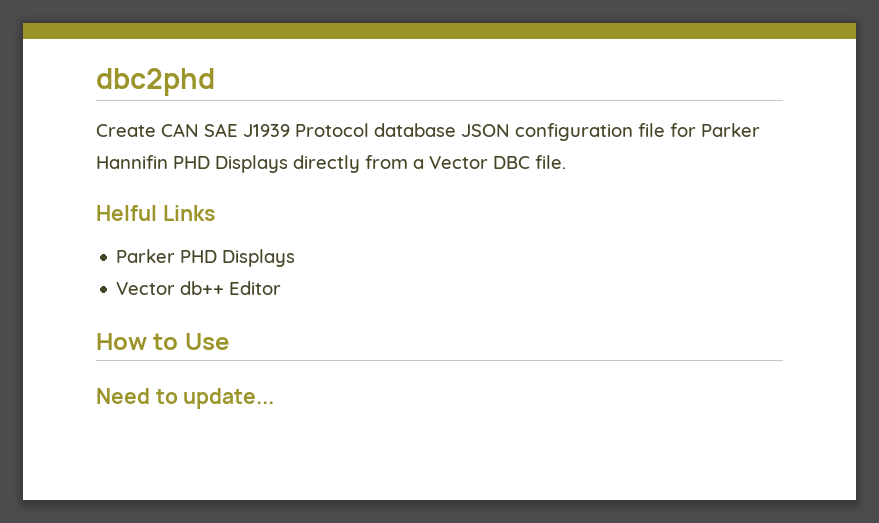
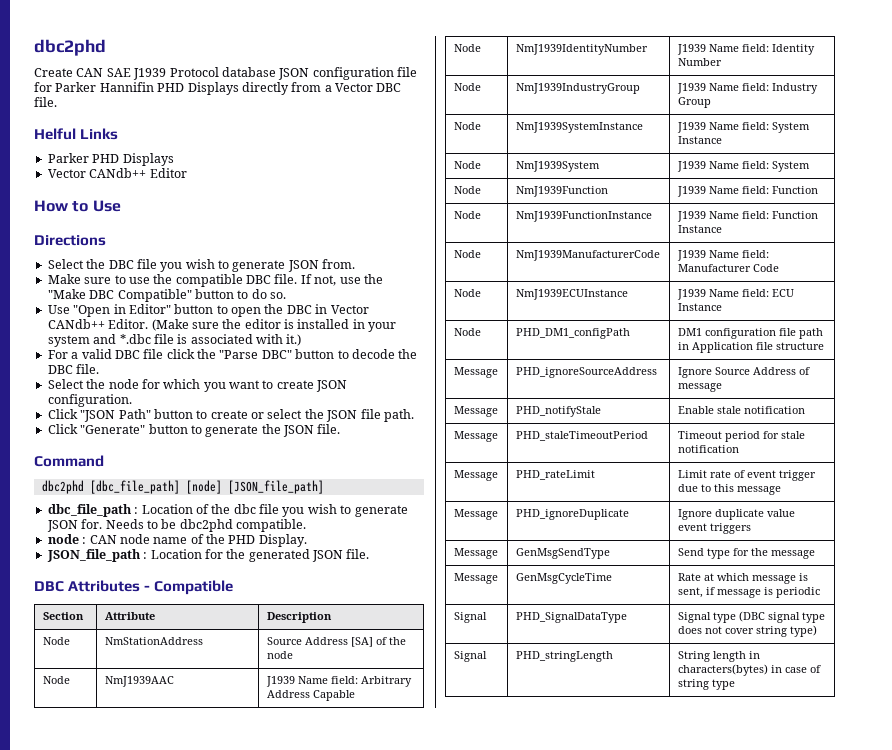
[180,281,225,295] db++ -> [89,168,147,178] CANdb++
[96,388,275,409] Need to update... -> [34,235,106,246] [47,259,356,272] [47,274,383,287] [47,289,286,302] [47,304,369,317] [47,319,397,332] [47,334,302,347] [47,349,418,359] [47,364,100,374] [47,379,348,392] [47,394,132,407] [47,409,414,422] [47,424,341,437] [34,455,104,467] [41,480,324,494] [47,504,408,517] [46,519,306,532] [47,534,307,547] [46,549,370,562] [34,580,234,595] [42,612,84,620] [104,612,155,620] [266,612,332,623] [42,637,70,645] [104,637,203,645] [266,637,406,647] [266,651,293,659] [42,676,70,684] [104,676,174,687] [265,676,412,687] [266,690,355,701] [453,44,481,52] [515,44,648,55] [676,44,815,55] [677,58,722,66] [453,83,481,91] [515,83,640,94] [676,83,818,94] [677,97,711,108] [453,122,481,130] [515,122,643,133] [676,122,810,133] [677,136,722,144] [453,161,481,169] [515,161,600,172] [676,161,810,172] [453,186,481,194] [515,186,608,197] [676,186,818,197] [453,211,481,219] [515,211,652,222] [676,211,818,222] [677,225,722,233] [453,250,481,258] [515,250,660,261] [676,250,769,261] [677,264,779,272] [453,289,481,297] [515,289,628,300] [676,289,794,300] [677,303,722,311] [453,328,481,336] [515,328,630,339] [677,328,823,339] [677,342,824,353] [453,367,498,378] [515,367,657,378] [677,367,810,378] [677,383,722,392] [453,406,498,417] [515,406,601,417] [677,406,805,414] [453,431,498,442] [515,431,648,441] [677,431,805,442] [677,445,739,453] [453,470,498,481] [515,470,595,480] [677,470,816,481] [677,484,781,495] [453,509,498,520] [515,509,629,520] [677,509,795,520] [677,523,751,534] [453,548,498,559] [515,548,610,559] [677,548,815,559] [453,573,498,584] [515,573,612,584] [677,573,808,584] [677,587,820,598] [453,612,487,623] [515,612,627,623] [677,611,825,623] [677,625,817,637] [453,651,487,662] [515,651,613,662] [677,651,760,662] [677,664,821,676] [677,679,735,690] Directions // Select the DBC file you wish to generate JSON from. // Make sure to use the compatible DBC file. If not, use the "Make DBC Compatible" button to do so. // Use "Open in Editor" button to open the DBC in Vector CANdb++ Editor. (Make sure the editor is installed in your system and *.dbc file is associated with it.) // For a valid DBC file click the "Parse DBC" button to decode the DBC file. // Select the node for which you want to create JSON configuration. // Click "JSON Path" button to create or select the JSON file path. // Click "Generate" button to generate the JSON file. // Command // dbc2phd [dbc_file_path] [node] [JSON_file_path] // dbc_file_path : Location of the dbc file you wish to generate JSON for. Needs to be dbc2phd compatible. // node : CAN node name of the PHD Display. // JSON_file_path : Location for the generated JSON file. // DBC Attributes - Compatible // Section | Attribute | Description // Node | NmStationAddress | Source Address [SA] of the node // Node | NmJ1939AAC | J1939 Name field: Arbitrary Address Capable // Node | NmJ1939IdentityNumber | J1939 Name field: Identity Number // Node | NmJ1939IndustryGroup | J1939 Name field: Industry Group // Node | NmJ1939SystemInstance | J1939 Name field: System Instance // Node | NmJ1939System | J1939 Name field: System // Node | NmJ1939Function | J1939 Name field: Function // Node | NmJ1939FunctionInstance | J1939 Name field: Function Instance // Node | NmJ1939ManufacturerCode | J1939 Name field: Manufacturer Code // Node | NmJ1939ECUInstance | J1939 Name field: ECU Instance // Node | PHD_DM1_configPath | DM1 configuration file path in Application file structure // Message | PHD_ignoreSourceAddress | Ignore Source Address of message // Message | PHD_notifyStale | Enable stale notification // Message | PHD_staleTimeoutPeriod | Timeout period for stale notification // Message | PHD_rateLimit | Limit rate of event trigger due to this message // Message | PHD_ignoreDuplicate | Ignore duplicate value event triggers // Message | GenMsgSendType | Send type for the message // Message | GenMsgCycleTime | Rate at which message is sent, if message is periodic // Signal | PHD_SignalDataType | Signal type (DBC signal type does not cover string type) // Signal | PHD_stringLength | String length in characters(bytes) in case of string type

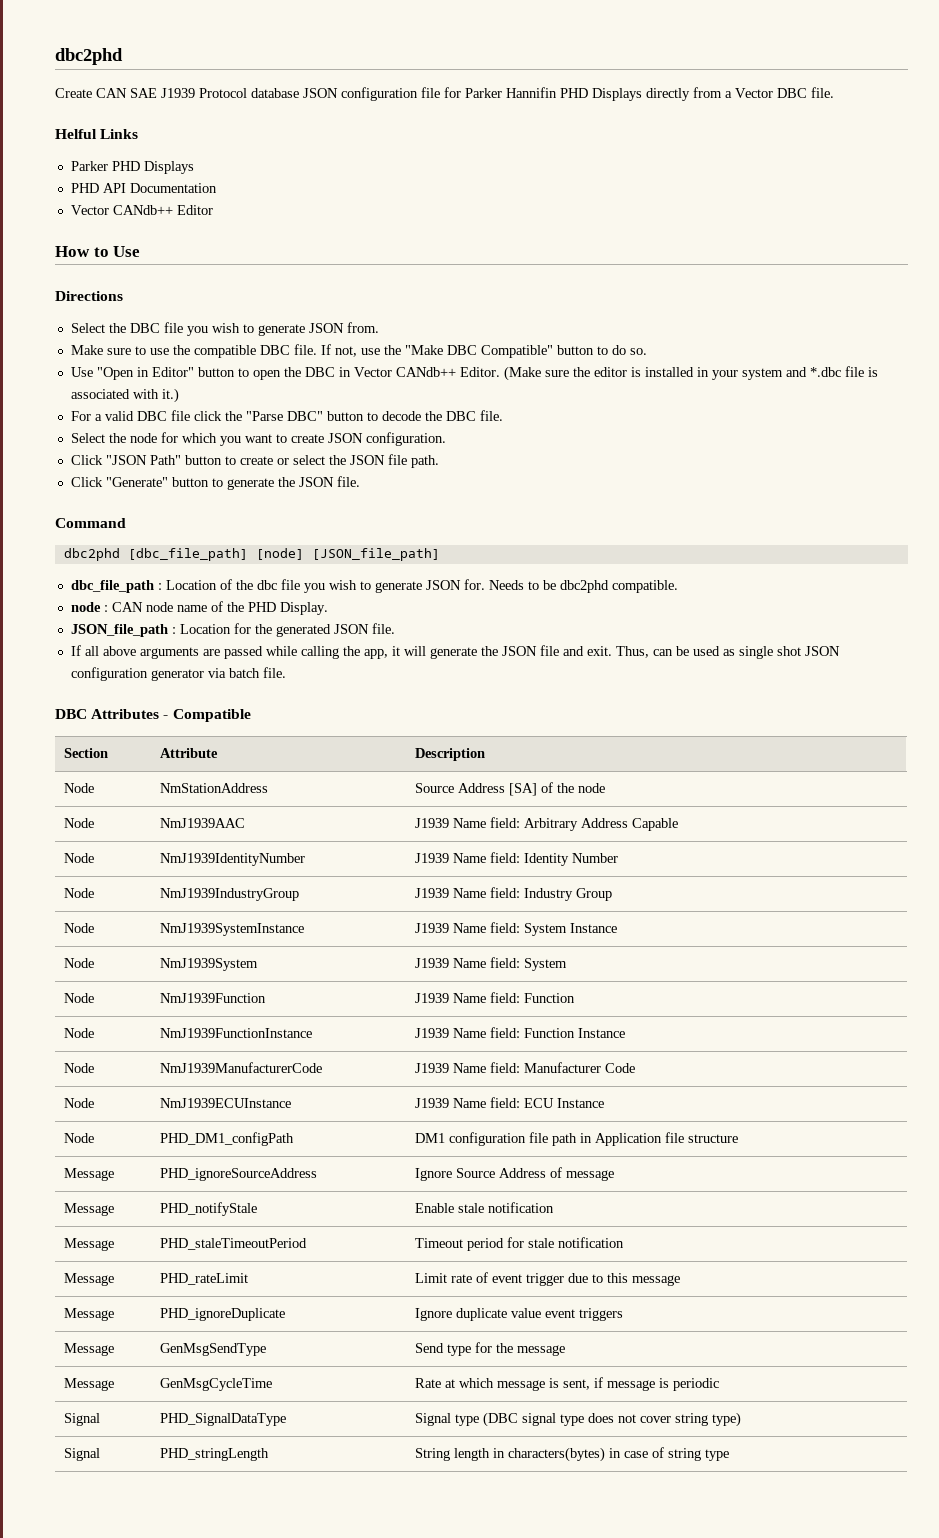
(174, 159) none -> [70,183,217,193] // PHD API Documentation
(370, 554) none -> [70,645,840,659] [70,667,286,681] // If all above arguments are passed while calling the app, it will generate the JSON file and exit. Thus, can be used as single shot JSON configuration generator via batch file.

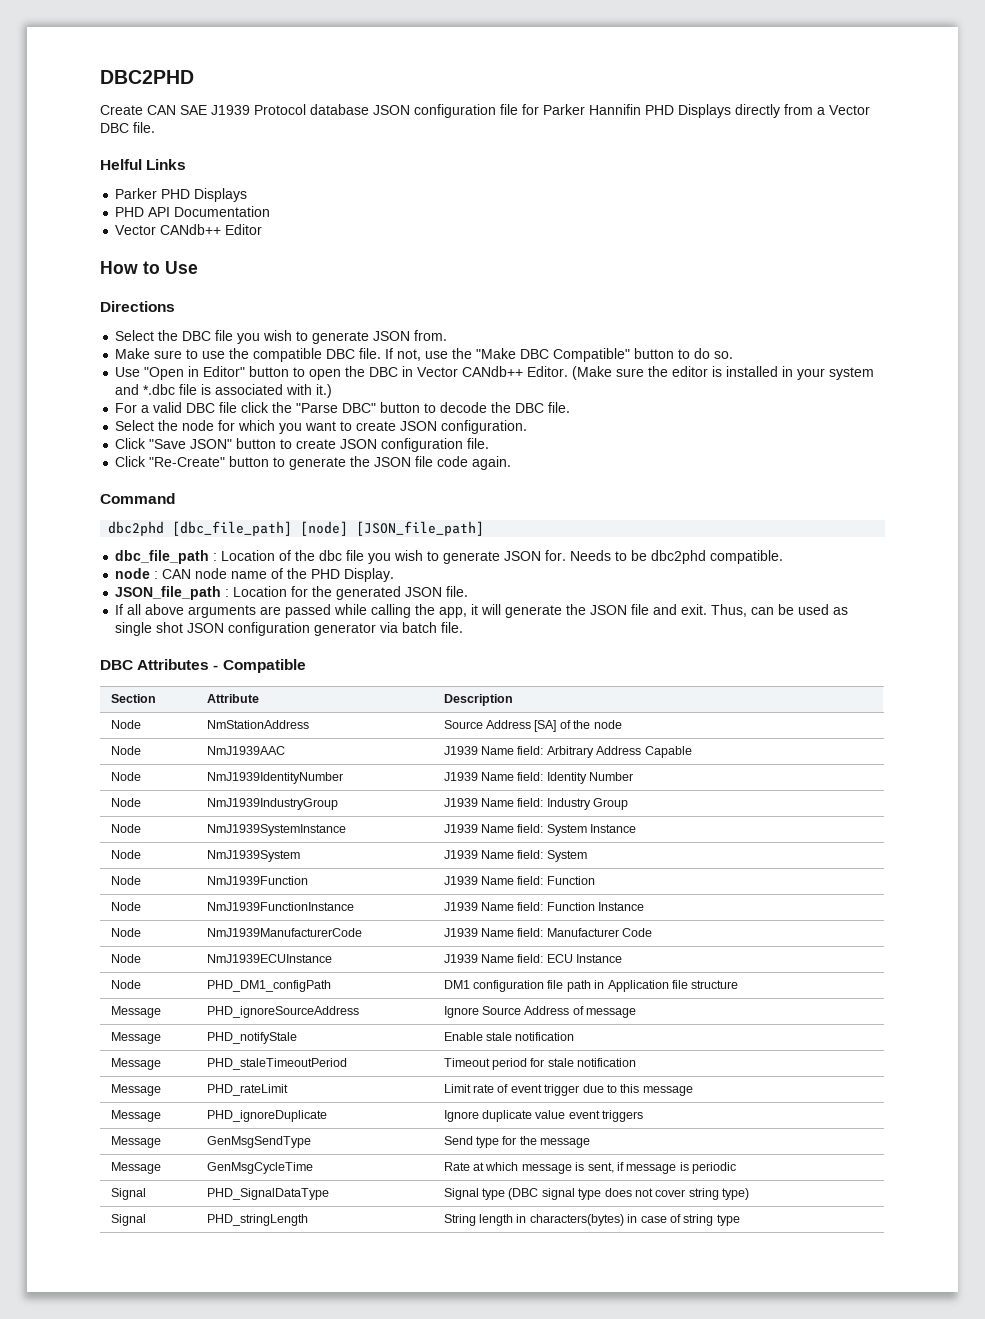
[55,48,123,65] dbc2phd -> [100,70,194,84] DBC2PHD
[105,455,181,465] "JSON Path" -> [149,439,233,449] "Save JSON"
[276,454,439,468] [70,477,168,487] or select the JSON file path. // Click "Generate" -> [340,438,490,452] [115,456,226,467] JSON configuration file. // Click "Re-Create"
[336,476,360,487] file. -> [415,456,512,470] file code again.

